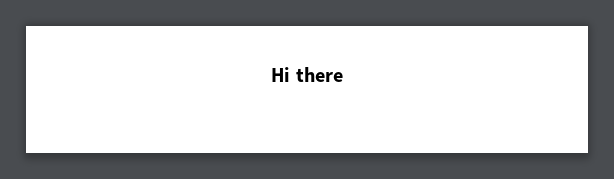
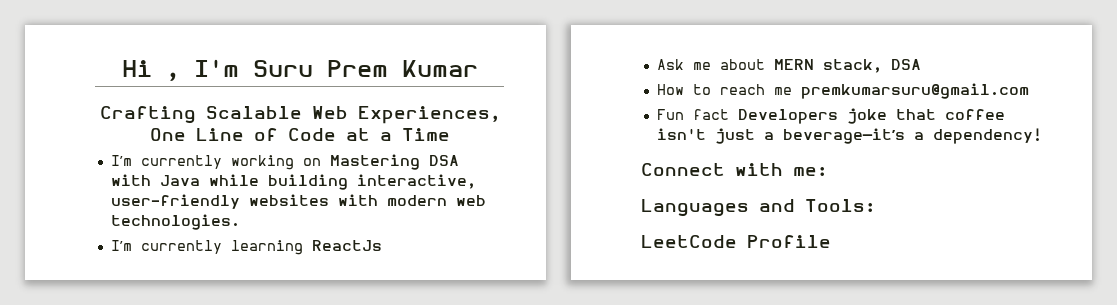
[295,67,343,82] there -> [165,59,478,81] [99,106,500,124] [149,128,450,141] [110,154,459,170] [110,174,476,190] [110,194,486,209] [110,214,240,230] [110,240,382,255] [656,59,921,73] [656,83,1029,99] [656,108,1005,124] [656,128,1042,144] [641,163,827,176] [641,199,875,217] [641,235,831,248] , I'm Suru Prem Kumar // Crafting Scalable Web Experiences, One Line of Code at a Time // I’m currently working on Mastering DSA with Java while building interactive, user-friendly websites with modern web technologies. // I’m currently learning ReactJs // Ask me about MERN stack, DSA // How to reach me premkumarsuru@gmail.com // Fun fact Developers joke that coffee isn't just a beverage—it’s a dependency! // Connect with me: // Languages and Tools: // LeetCode Profile

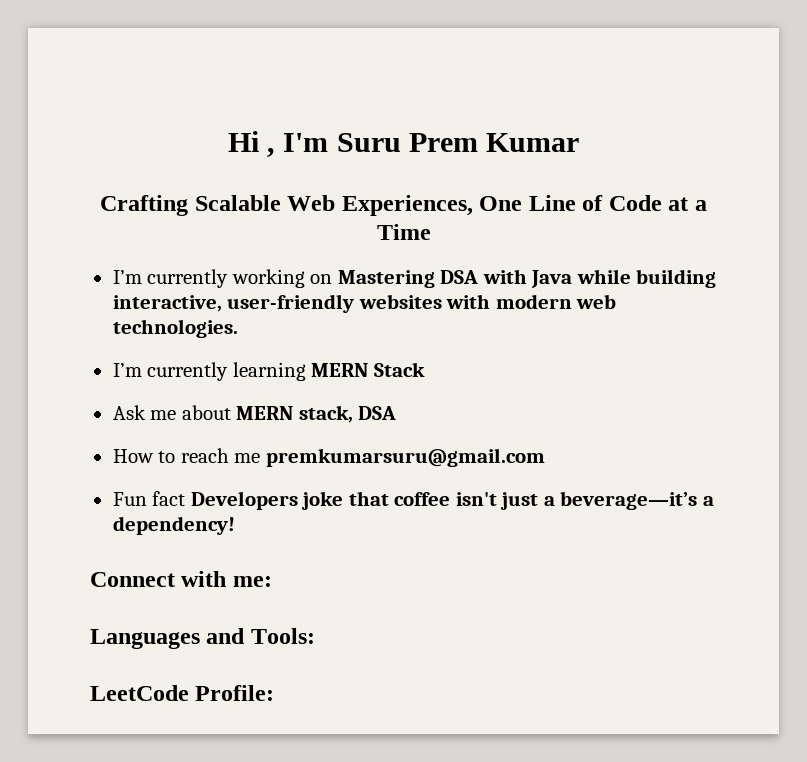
[311,240,382,251] ReactJs -> [311,362,425,377] MERN Stack
[747,235,831,248] Profile -> [195,685,275,701] Profile:

